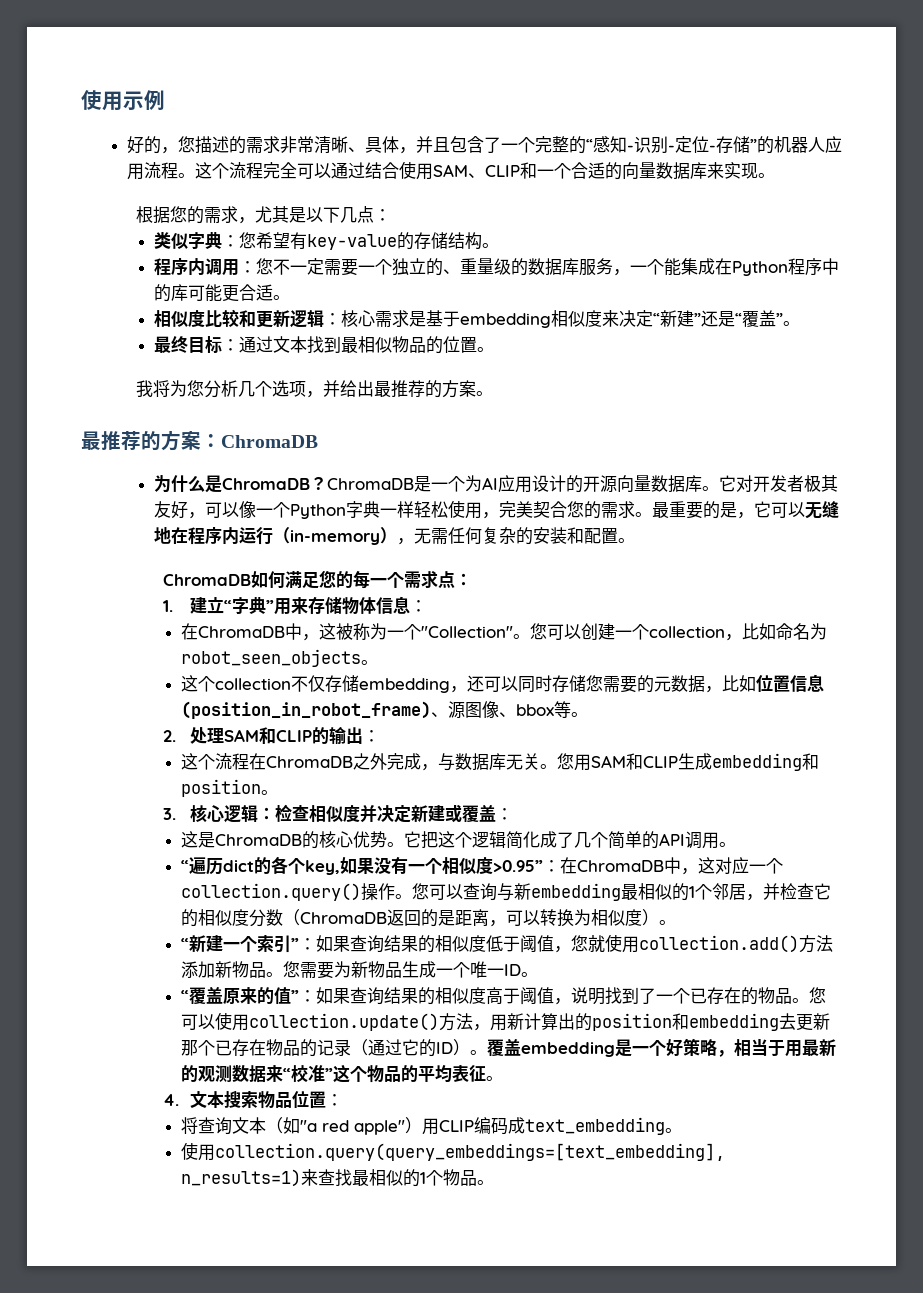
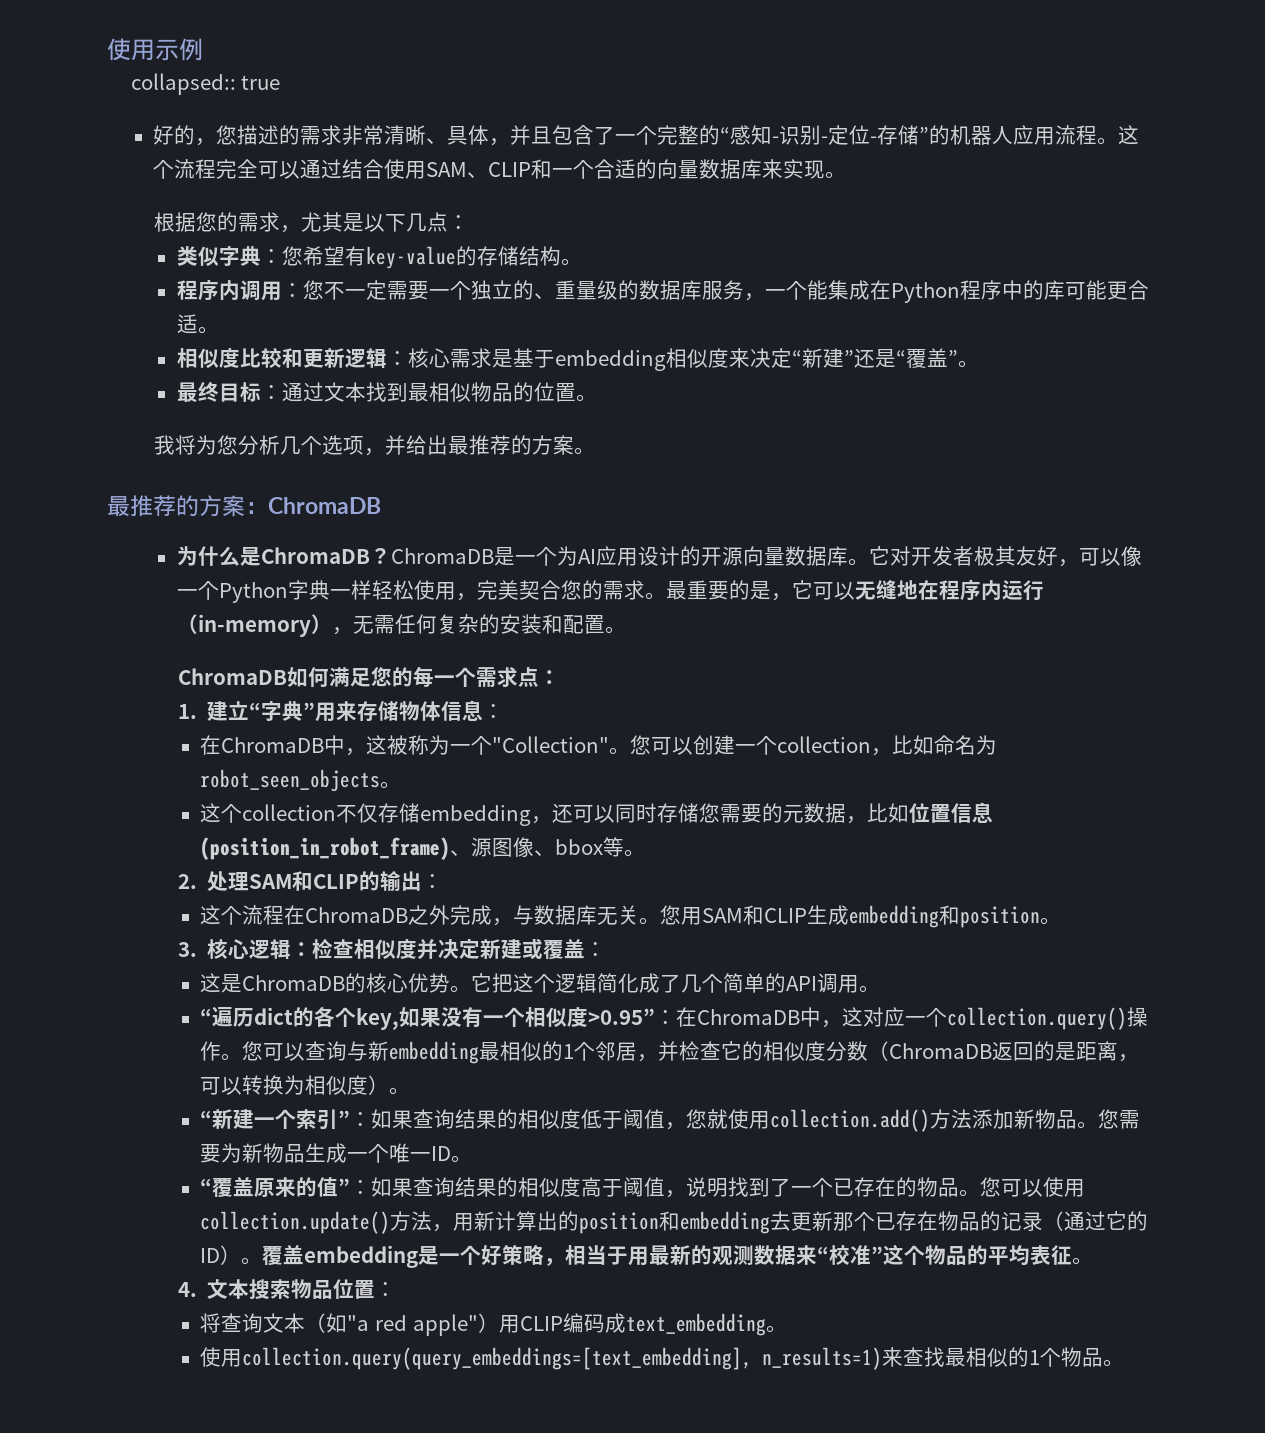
(165, 100) none -> [130,73,281,95] // collapsed:: true

